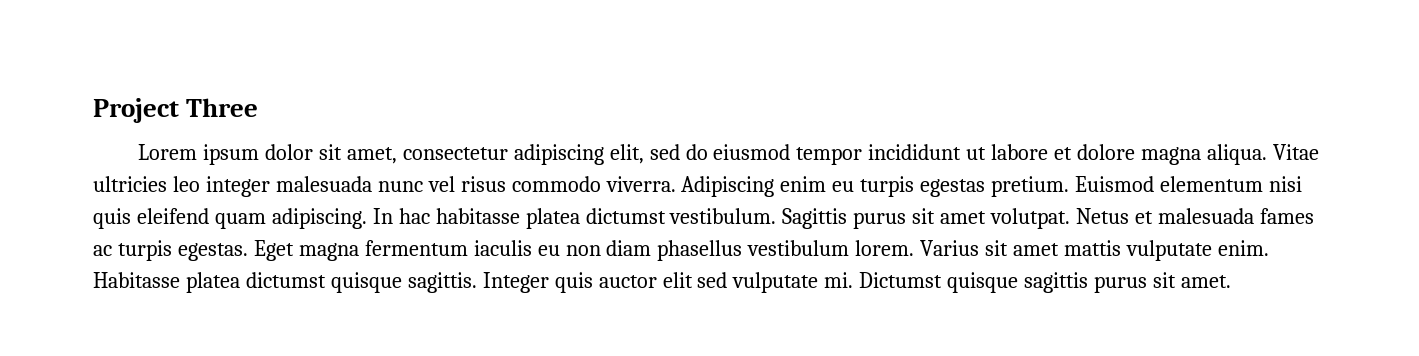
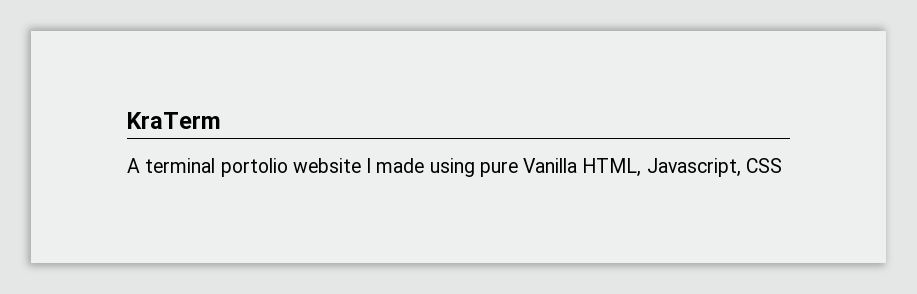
[93,98,259,123] [138,144,1319,165] [93,176,1302,197] [93,208,1314,229] [93,240,1269,261] [93,272,1231,293] Project Three // Lorem ipsum dolor sit amet, consectetur adipiscing elit, sed do eiusmod tempor incididunt ut labore et dolore magna aliqua. Vitae ultricies leo integer malesuada nunc vel risus commodo viverra. Adipiscing enim eu turpis egestas pretium. Euismod elementum nisi quis eleifend quam adipiscing. In hac habitasse platea dictumst vestibulum. Sagittis purus sit amet volutpat. Netus et malesuada fames ac turpis egestas. Eget magna fermentum iaculis eu non diam phasellus vestibulum lorem. Varius sit amet mattis vulputate enim. Habitasse platea dictumst quisque sagittis. Integer quis auctor elit sed vulputate mi. Dictumst quisque sagittis purus sit amet. -> [127,112,221,129] [127,158,782,177] KraTerm // A terminal portolio website I made using pure Vanilla HTML, Javascript, CSS

